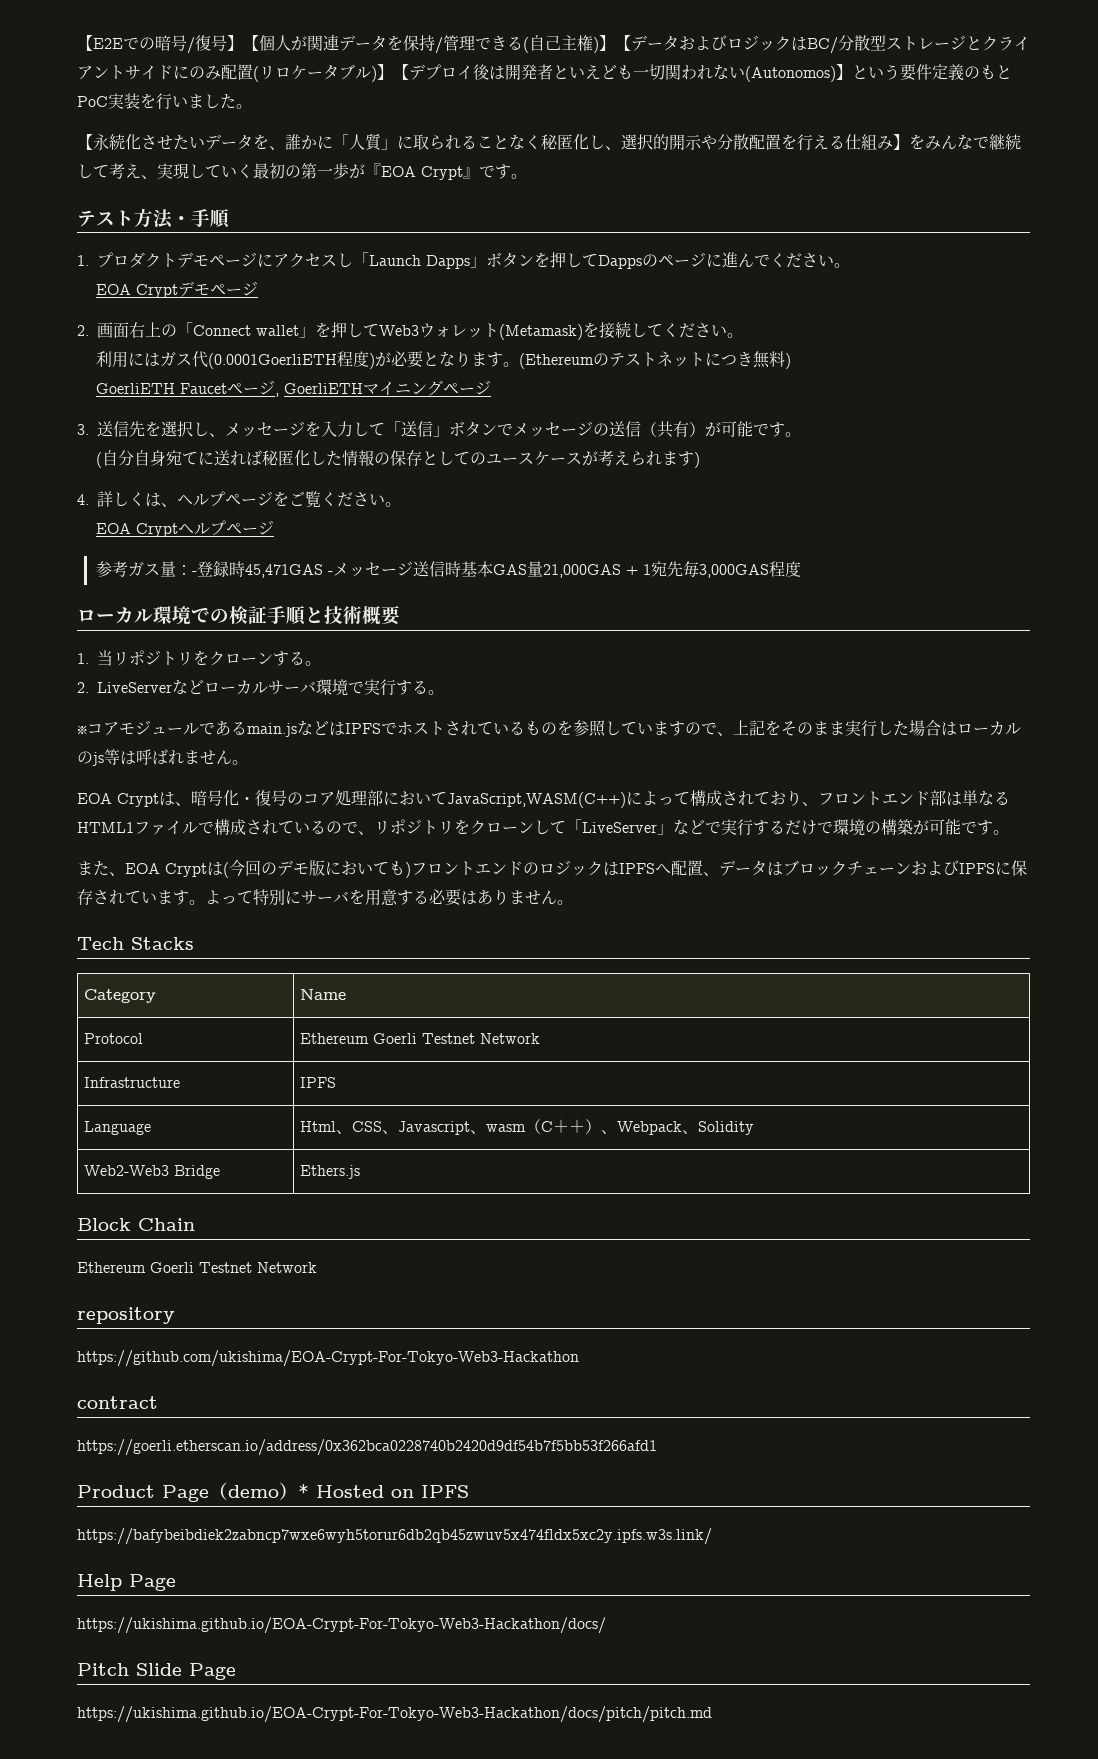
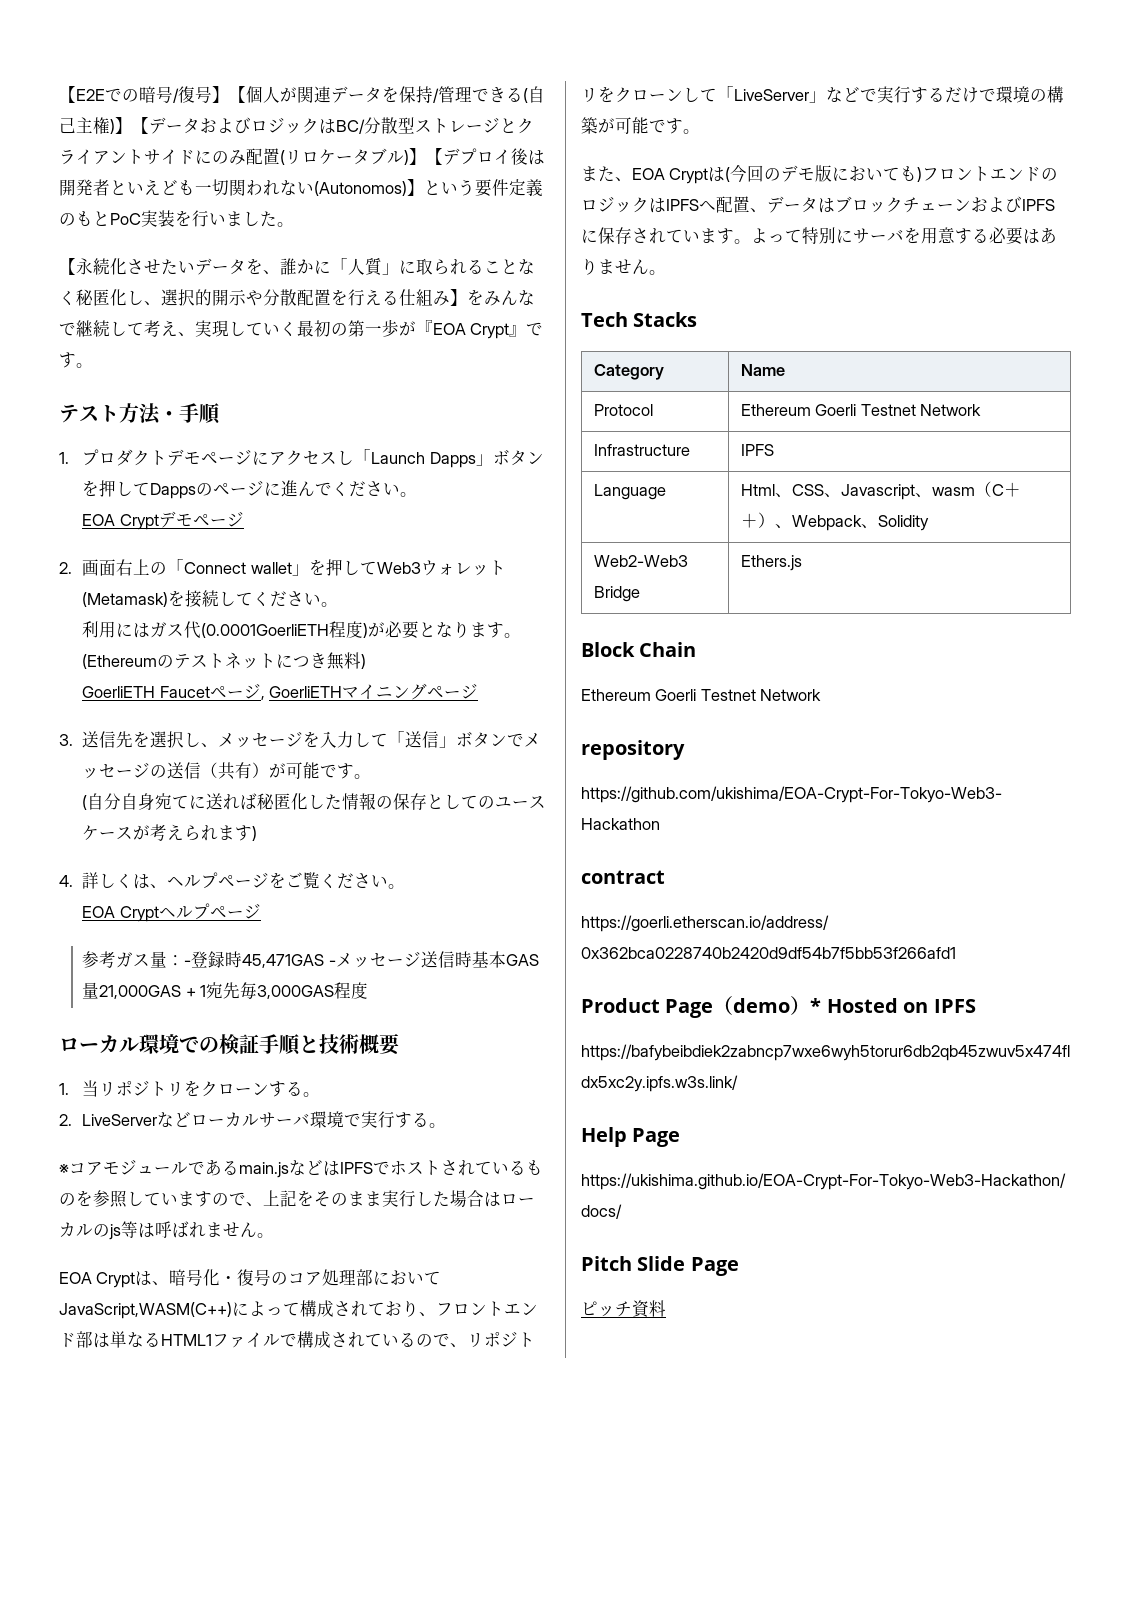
[77,1706,712,1723] https://ukishima.github.io/EOA-Crypt-For-Tokyo-Web3-Hackathon/docs/pitch/pitch.md -> [581,1300,666,1318] ピッチ資料

